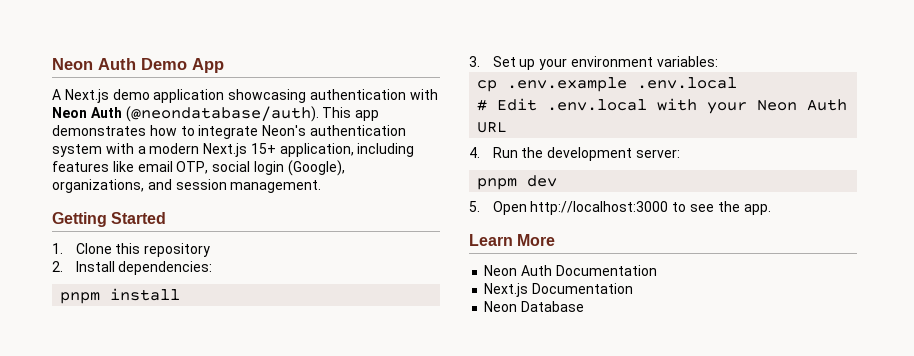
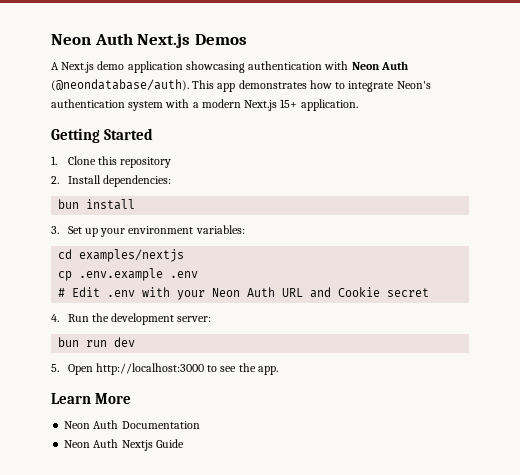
[52,58,224,73] Neon Auth Demo App -> [51,33,247,48] Neon Auth Next.js Demos
[279,143,415,157] [52,160,345,176] [52,179,322,193] application, including features like email OTP, social login (Google), organizations, and session management. -> [300,99,358,111] application.
[60,292,101,304] pnpm -> [58,199,80,209] bun
(718, 61) none -> [58,249,185,262] // cd examples/nextjs
[637,77,738,89] .env.local -> [170,271,199,278] .env
[547,99,648,111] .env.local -> [107,290,136,297] .env
(508, 127) none -> [310,287,430,298] and Cookie secret
[477,178,518,190] pnpm -> [58,337,108,347] bun run
[484,283,634,297] [484,301,585,312] // Next.js Documentation // Neon Database -> [64,439,184,451] // Neon Auth Nextjs Guide

